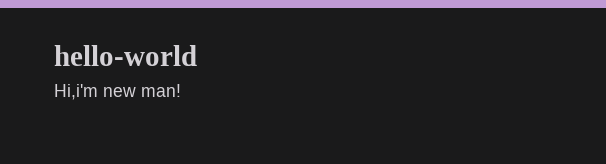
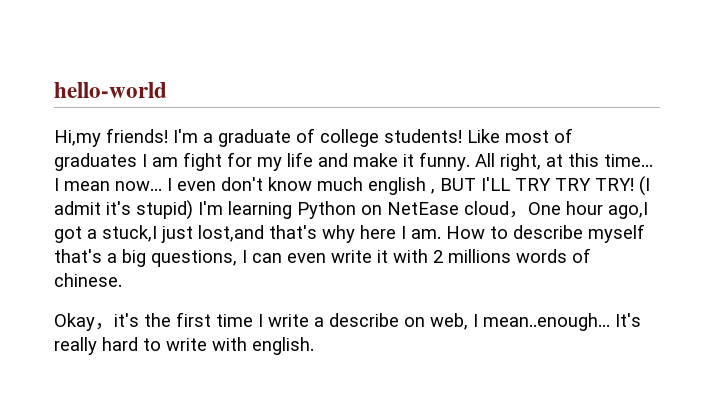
[54,84,181,100] Hi,i'm new man! -> [54,128,573,147] [54,152,653,171] [54,176,650,196] [54,200,648,220] [54,224,645,243] [54,248,591,267] [54,273,122,287] [54,312,641,331] [54,337,314,355] Hi,my friends! I'm a graduate of college students! Like most of graduates I am fight for my life and make it funny. All right, at this time... I mean now... I even don't know much english , BUT I'LL TRY TRY TRY! (I admit it's stupid) I'm learning Python on NetEase cloud，One hour ago,I got a stuck,I just lost,and that's why here I am. How to describe myself that's a big questions, I can even write it with 2 millions words of chinese. // Okay，it's the first time I write a describe on web, I mean..enough... It's really hard to write with english.

